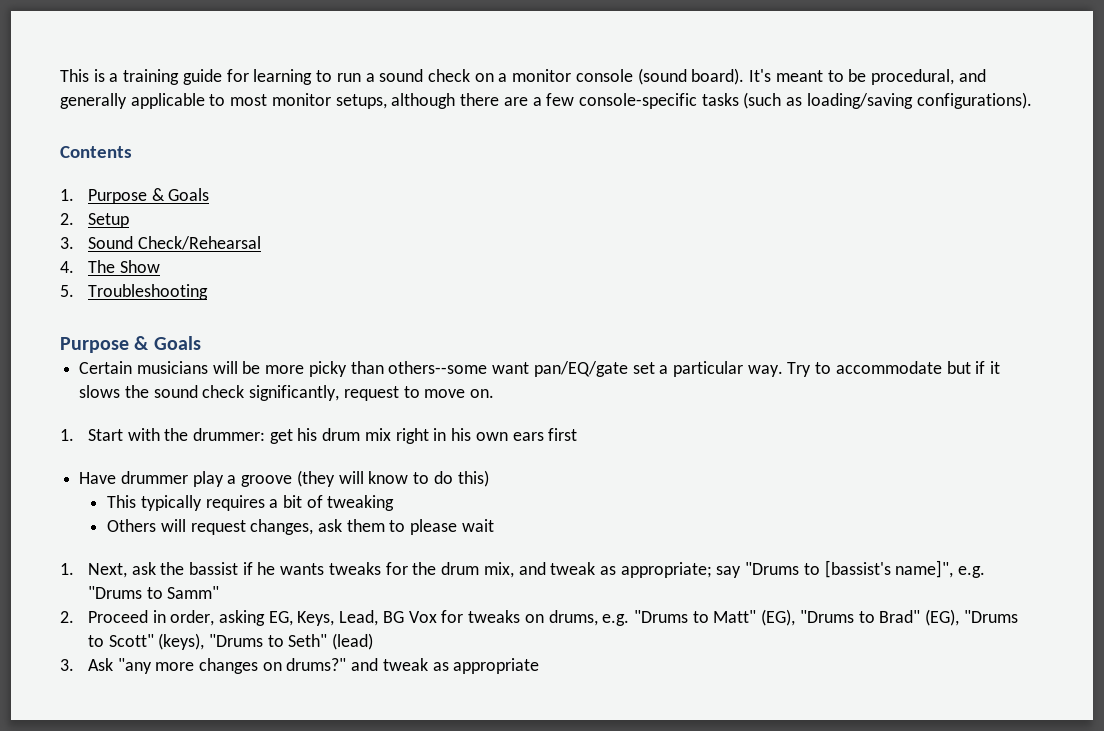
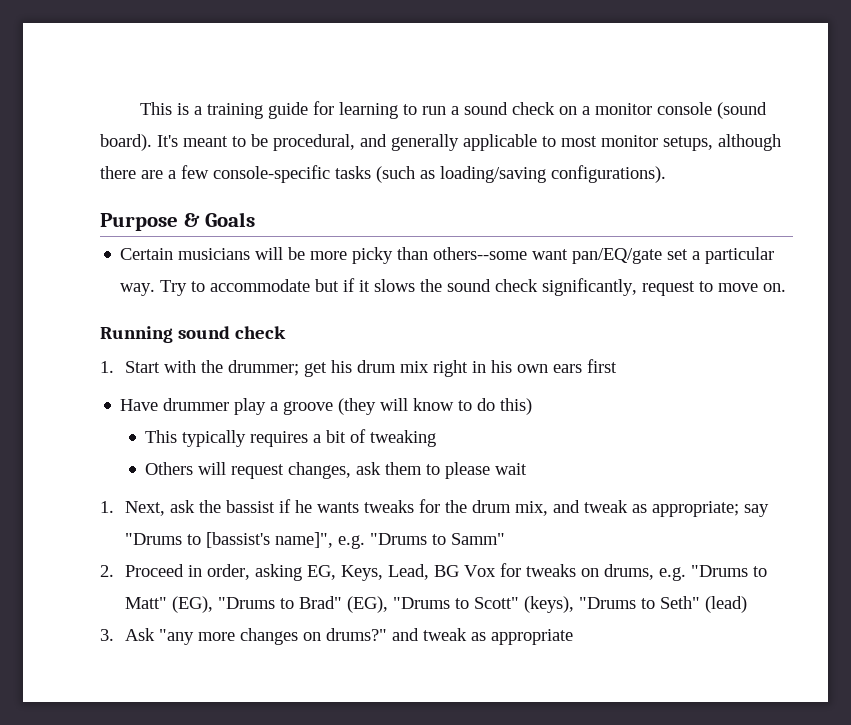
[60,146,132,158] [60,188,210,204] [60,213,129,228] [60,236,261,250] [60,260,160,273] [60,284,208,300] // Contents // 1. Purpose & Goals // 2. Setup // 3. Sound Check/Rehearsal // 4. The Show // 5. Troubleshooting -> (666, 174) none
(495, 393) none -> [100,326,287,343] // Running sound check
[192,428,265,441] drummer: -> [227,360,299,376] drummer;

